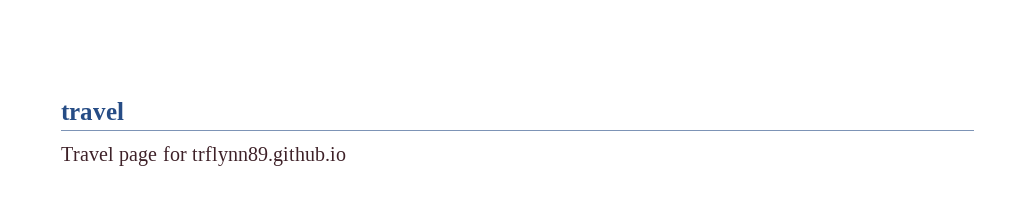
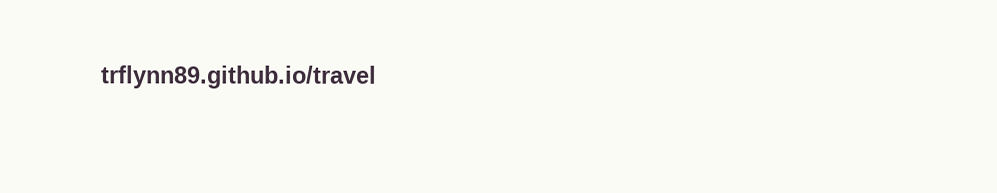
[61,102,124,120] [61,146,347,166] travel // Travel page for trflynn89.github.io -> [101,65,377,89] trflynn89.github.io/travel

